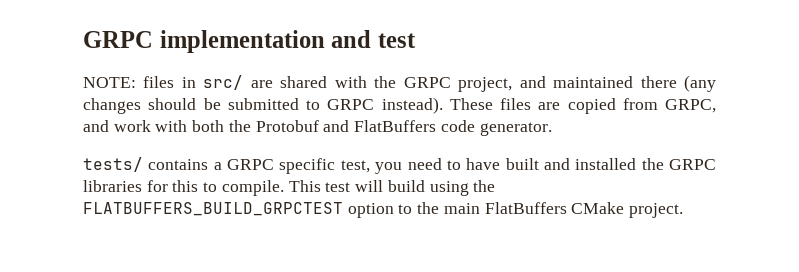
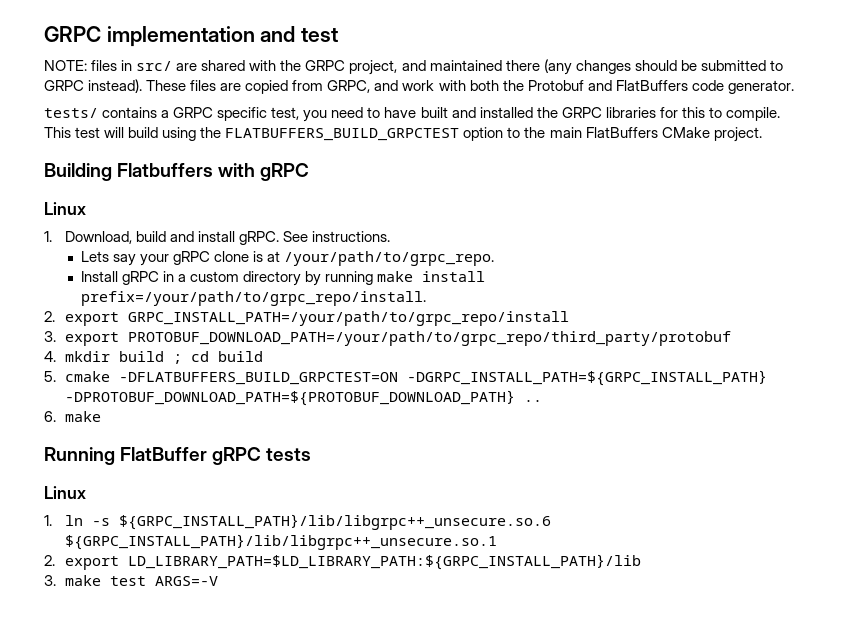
(684, 210) none -> [44,163,310,181] [44,202,86,215] [44,231,390,245] [81,251,495,266] [81,271,486,286] [81,291,427,306] [44,311,569,326] [44,331,731,346] [44,351,263,364] [44,370,767,386] [64,390,542,406] [44,411,101,422] [44,447,312,465] [44,486,86,499] [44,514,551,530] [64,534,497,550] [44,554,641,570] [44,575,218,586] // Building Flatbuffers with gRPC // Linux // 1. Download, build and install gRPC. See instructions. // Lets say your gRPC clone is at /your/path/to/grpc_repo. // Install gRPC in a custom directory by running make install prefix=/your/path/to/grpc_repo/install. // 2. export GRPC_INSTALL_PATH=/your/path/to/grpc_repo/install // 3. export PROTOBUF_DOWNLOAD_PATH=/your/path/to/grpc_repo/third_party/protobuf // 4. mkdir build ; cd build // 5. cmake -DFLATBUFFERS_BUILD_GRPCTEST=ON -DGRPC_INSTALL_PATH=${GRPC_INSTALL_PATH} -DPROTOBUF_DOWNLOAD_PATH=${PROTOBUF_DOWNLOAD_PATH} .. // 6. make // Running FlatBuffer gRPC tests // Linux // 1. ln -s ${GRPC_INSTALL_PATH}/lib/libgrpc++_unsecure.so.6 ${GRPC_INSTALL_PATH}/lib/libgrpc++_unsecure.so.1 // 2. export LD_LIBRARY_PATH=$LD_LIBRARY_PATH:${GRPC_INSTALL_PATH}/lib // 3. make test ARGS=-V

